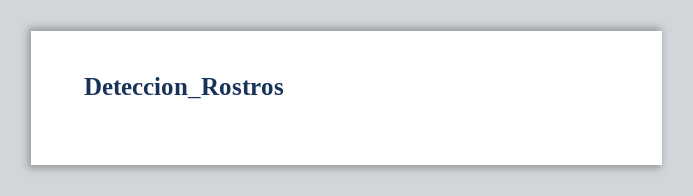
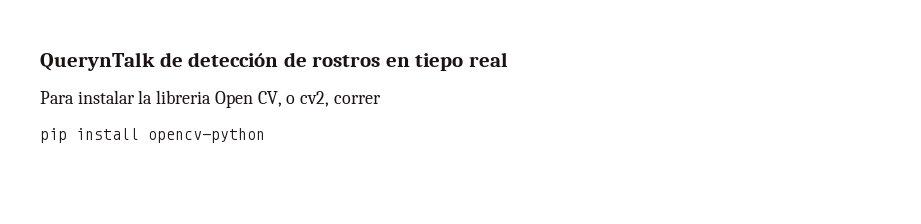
[84,77,284,99] Deteccion_Rostros -> [40,52,508,71] [40,90,381,108] [40,128,265,143] QuerynTalk de detección de rostros en tiepo real // Para instalar la libreria Open CV, o cv2, correr // pip install opencv-python

